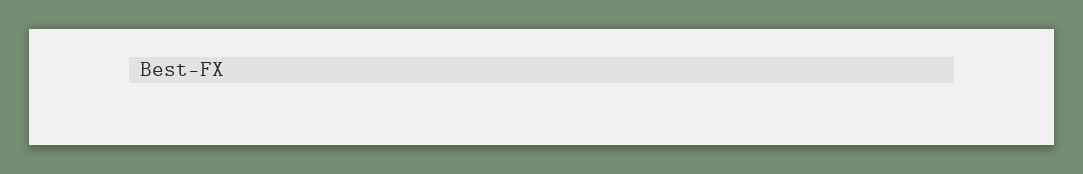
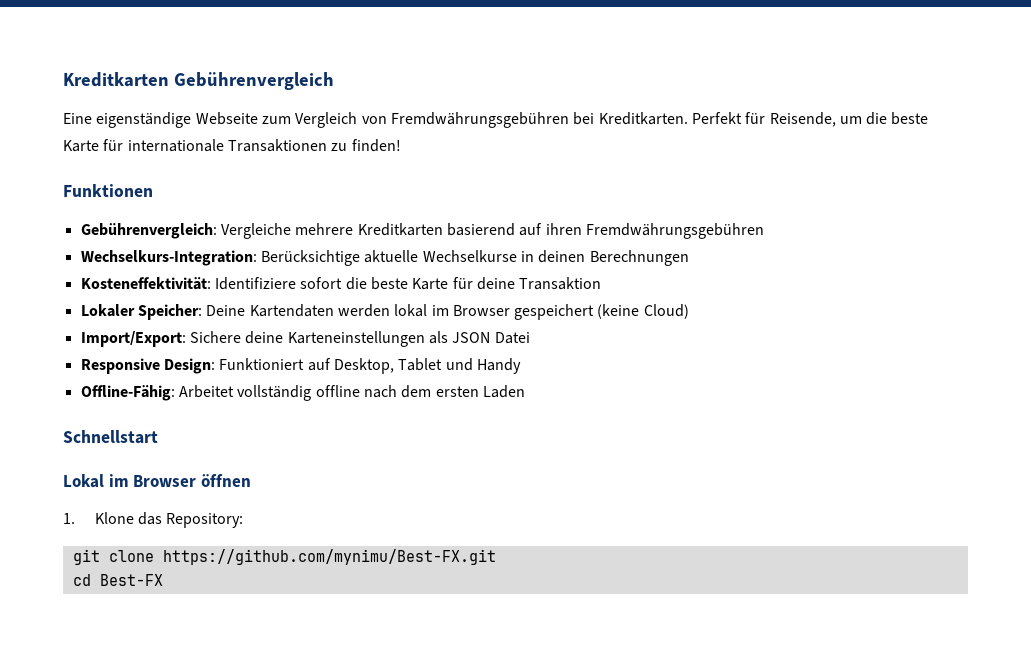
(140, 69) none -> [63,72,334,90] [63,112,929,128] [63,139,401,152] [63,184,153,197] [80,223,764,239] [80,250,689,266] [80,277,602,290] [80,304,689,320] [80,331,530,347] [80,358,521,374] [80,385,525,401] [63,430,158,444] [63,474,251,488] [63,512,244,528] [72,549,496,565] [72,574,91,586] Kreditkarten Gebührenvergleich // Eine eigenständige Webseite zum Vergleich von Fremdwährungsgebühren bei Kreditkarten. Perfekt für Reisende, um die beste Karte für internationale Transaktionen zu finden! // Funktionen // Gebührenvergleich: Vergleiche mehrere Kreditkarten basierend auf ihren Fremdwährungsgebühren // Wechselkurs-Integration: Berücksichtige aktuelle Wechselkurse in deinen Berechnungen // Kosteneffektivität: Identifiziere sofort die beste Karte für deine Transaktion // Lokaler Speicher: Deine Kartendaten werden lokal im Browser gespeichert (keine Cloud) // Import/Export: Sichere deine Karteneinstellungen als JSON Datei // Responsive Design: Funktioniert auf Desktop, Tablet und Handy // Offline-Fähig: Arbeitet vollständig offline nach dem ersten Laden // Schnellstart // Lokal im Browser öffnen // 1. Klone das Repository: // git clone https://github.com/mynimu/Best-FX.git // cd

